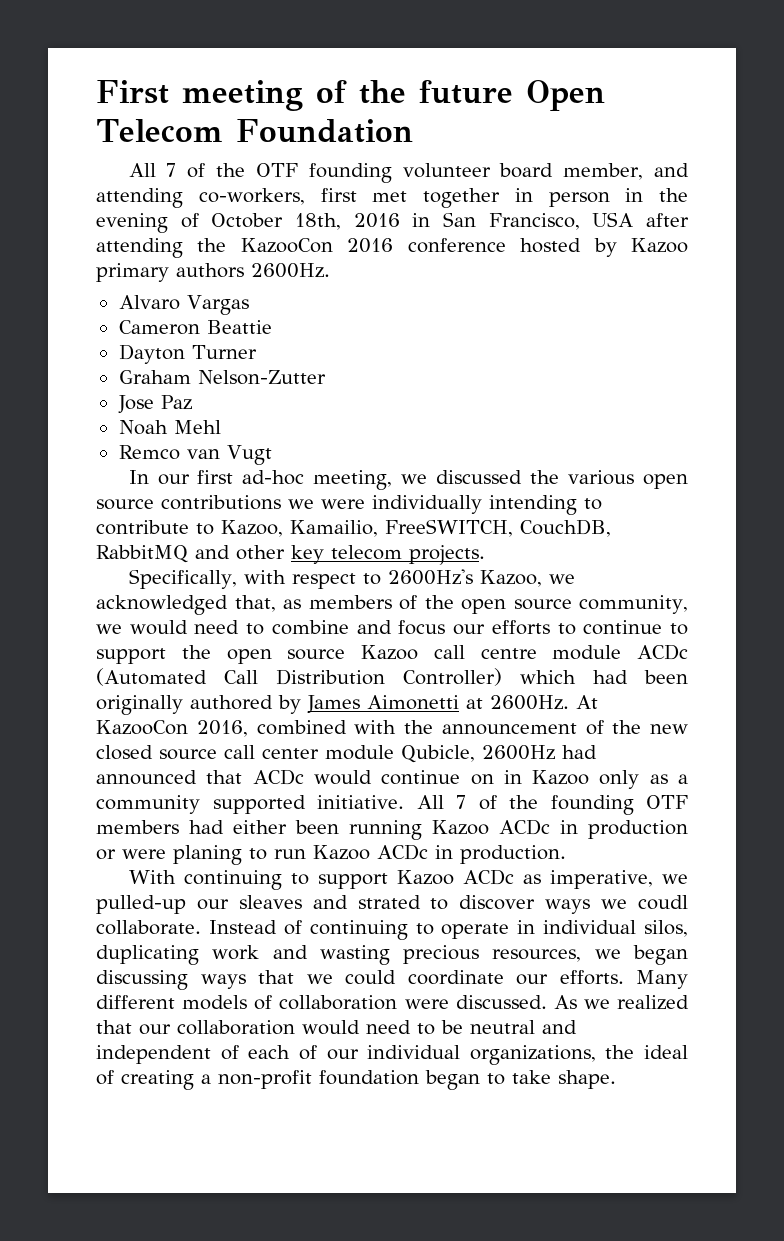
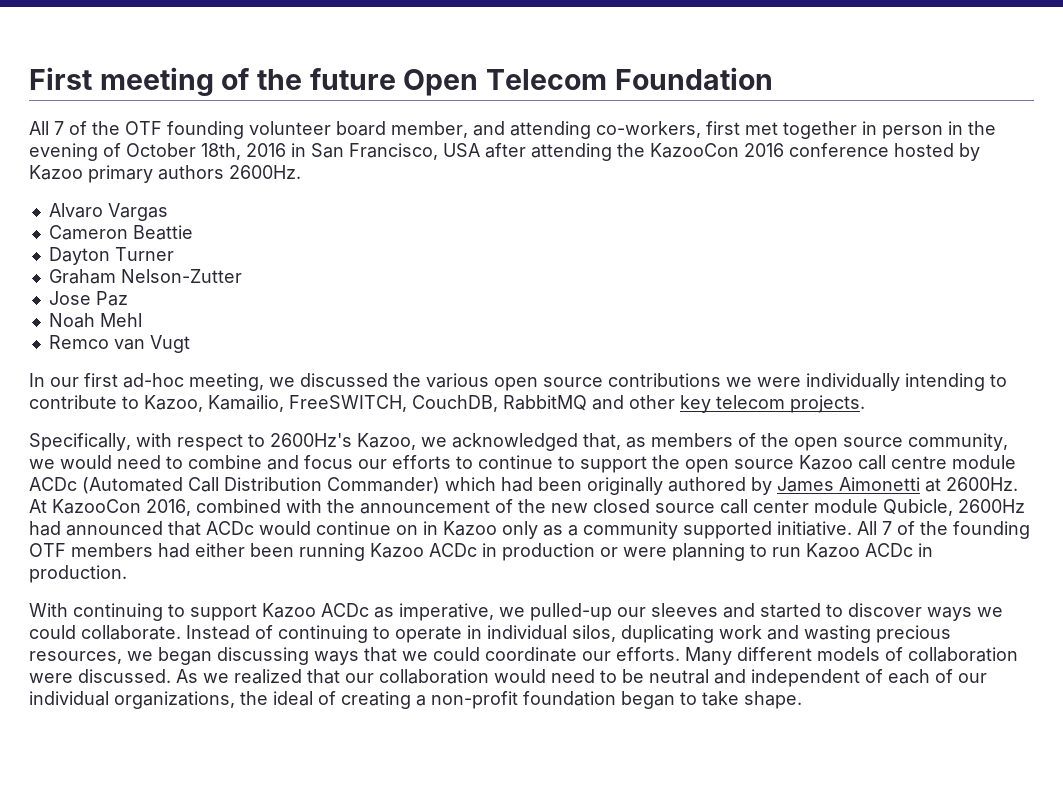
[403,668,502,686] Controller) -> [327,477,440,494] Commander)
[173,845,242,865] planing -> [672,543,745,561] planning
[238,895,421,909] sleaves and strated -> [651,603,821,618] sleeves and started
[638,895,689,910] coudl -> [29,625,76,639] could

